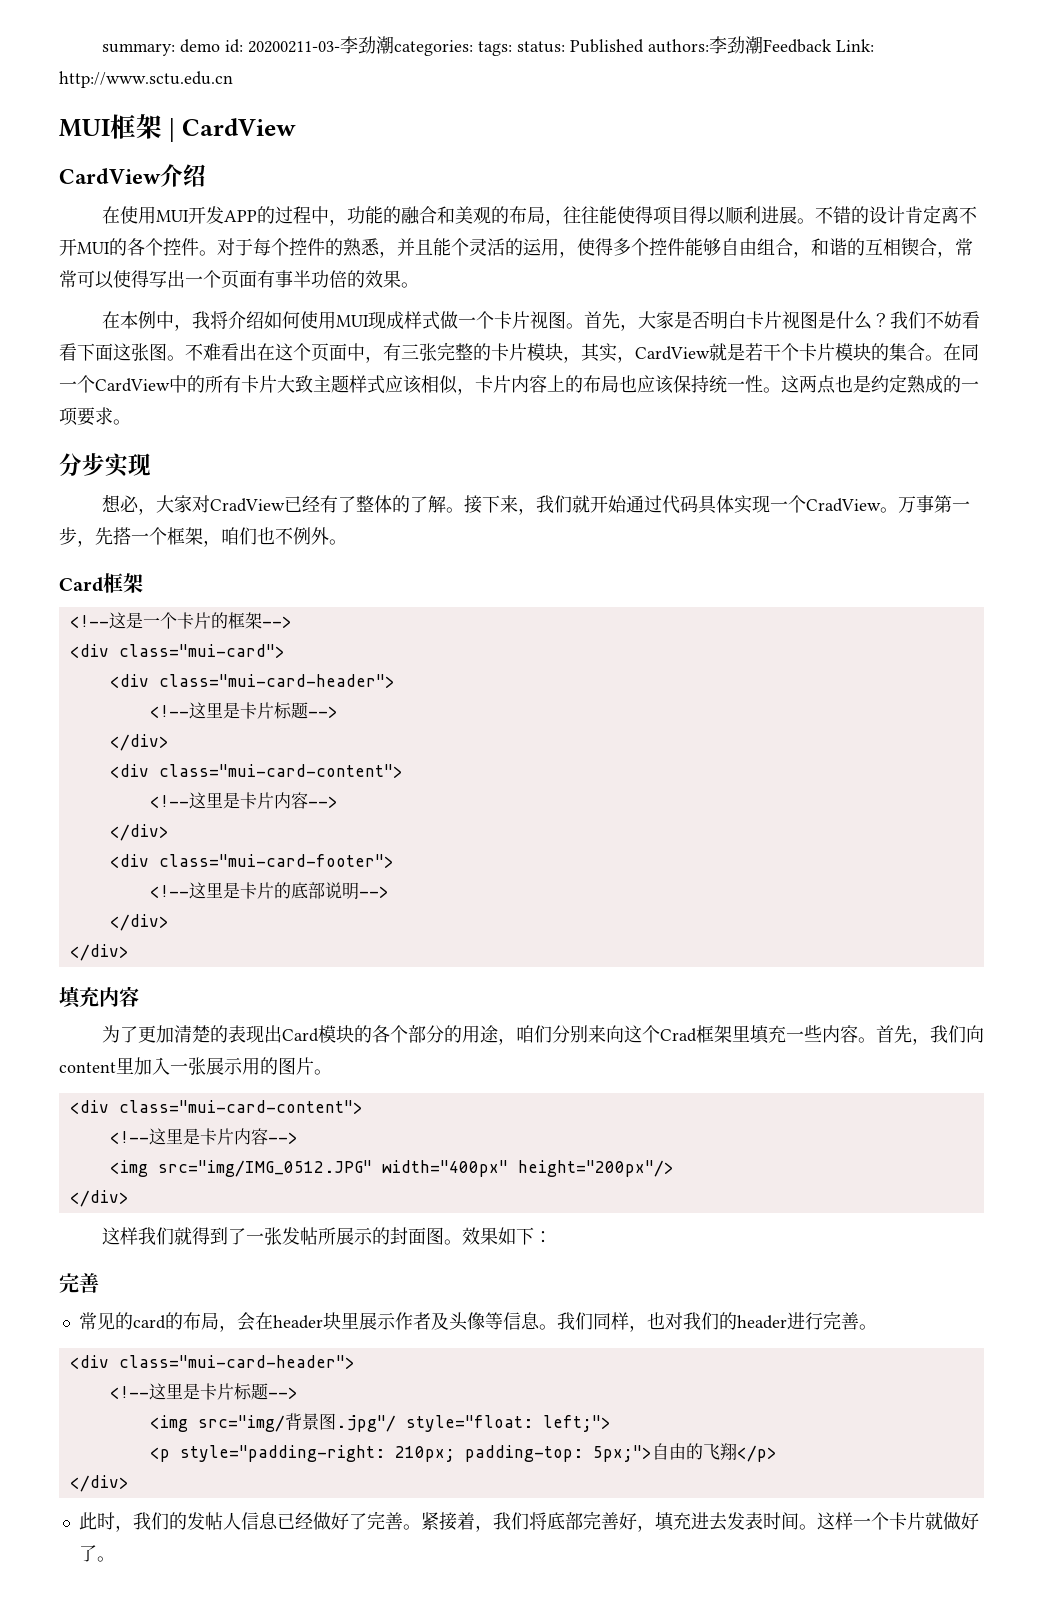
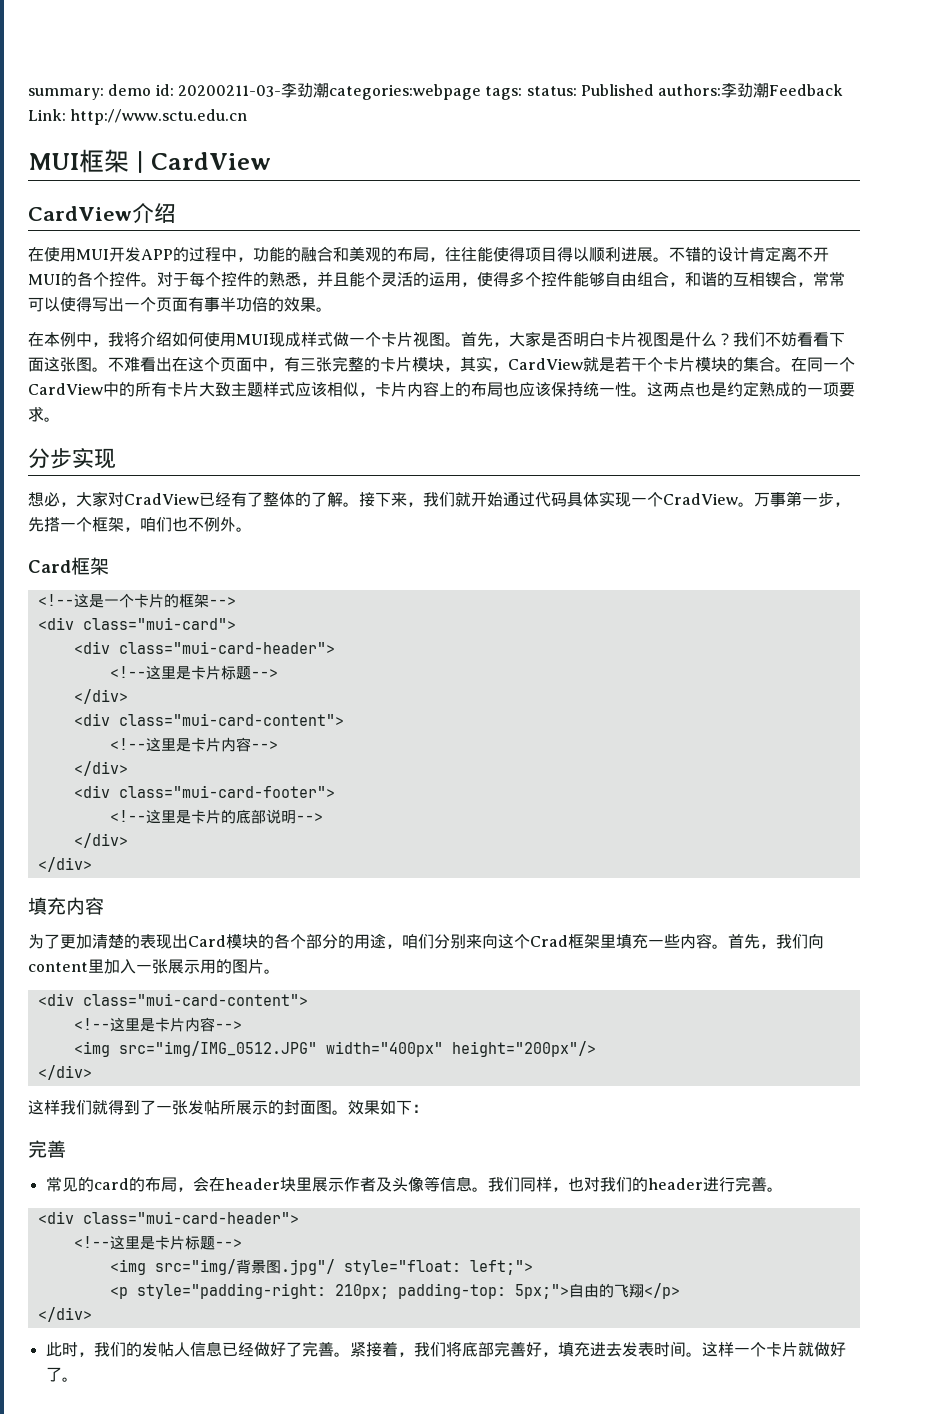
[393,40,473,56] categories: -> [328,84,481,100] categories:webpage

